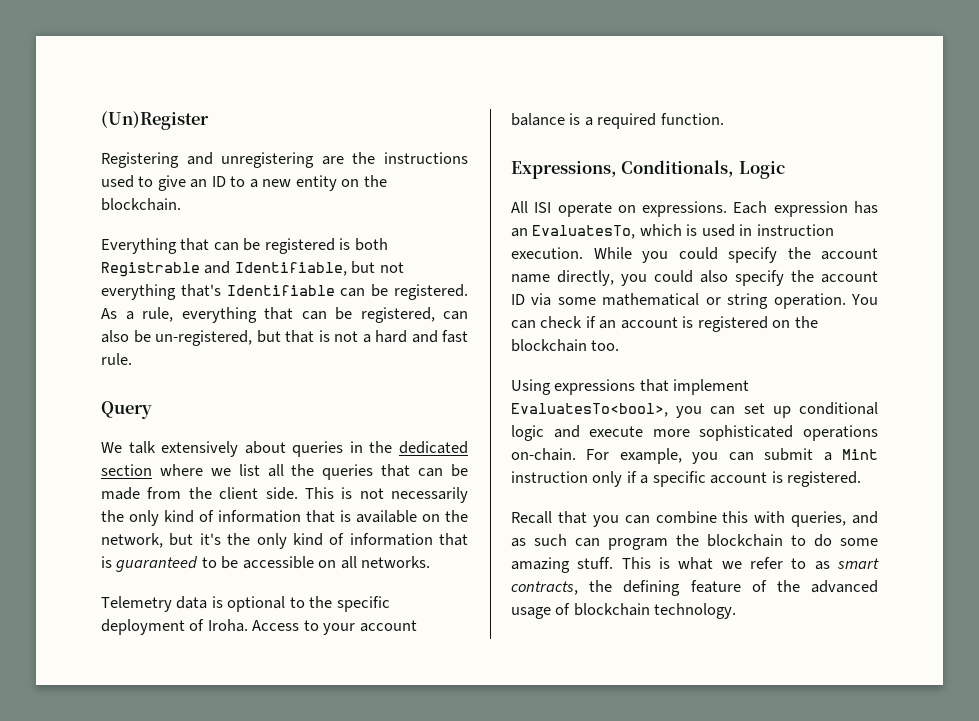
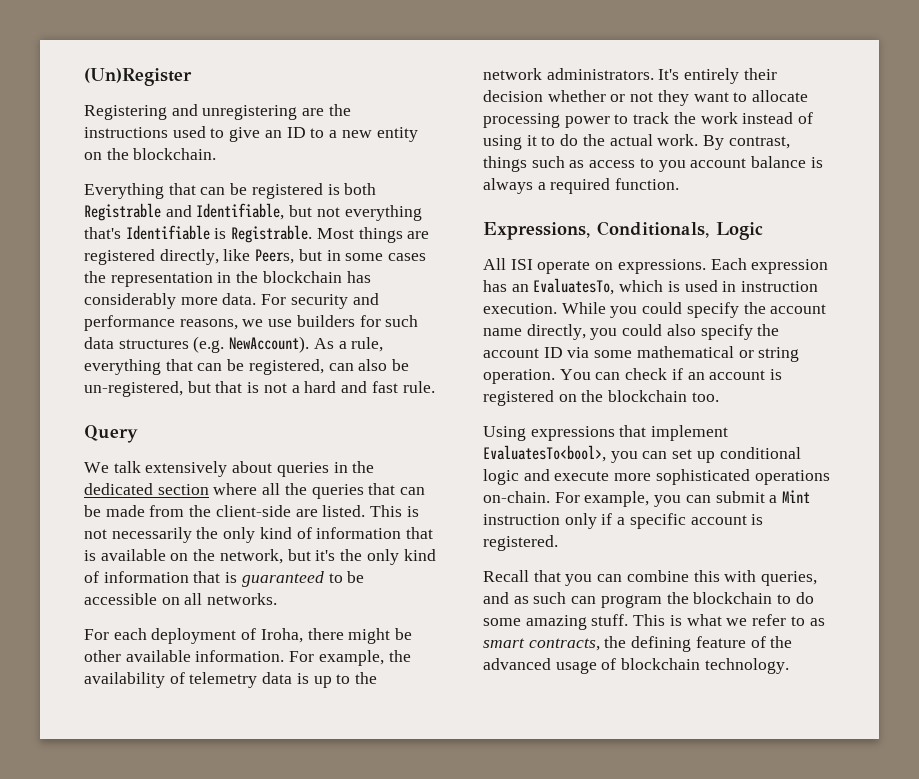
[340,284,469,300] can be registered. -> [214,225,430,243] [84,249,427,265] [84,271,371,287] [84,293,379,309] [84,315,419,331] [84,336,310,353] is Registrable. Most things are registered directly, like Peers, but in some cases the representation in the blockchain has considerably more data. For security and performance reasons, we use builders for such data structures (e.g. NewAccount).
[210,464,260,476] we list -> (258, 489) none
[219,487,298,500] client side. -> [215,505,366,517] client-side are listed.
[101,596,172,612] Telemetry -> [84,628,413,644] [84,650,411,666] [84,672,258,688] For each deployment of Iroha, there might be other available information. For example, the availability of telemetry
[227,596,286,612] optional -> [313,676,332,688] up
[336,596,390,612] [101,619,356,635] specific deployment of Iroha. Access to your -> [483,68,777,84] [483,90,809,106] [483,112,814,128] [483,134,790,150] [483,156,686,172] network administrators. It's entirely their decision whether or not they want to allocate processing power to track the work instead of using it to do the actual work. By contrast, things such as access to you
(581, 119) none -> [483,178,533,194] always

